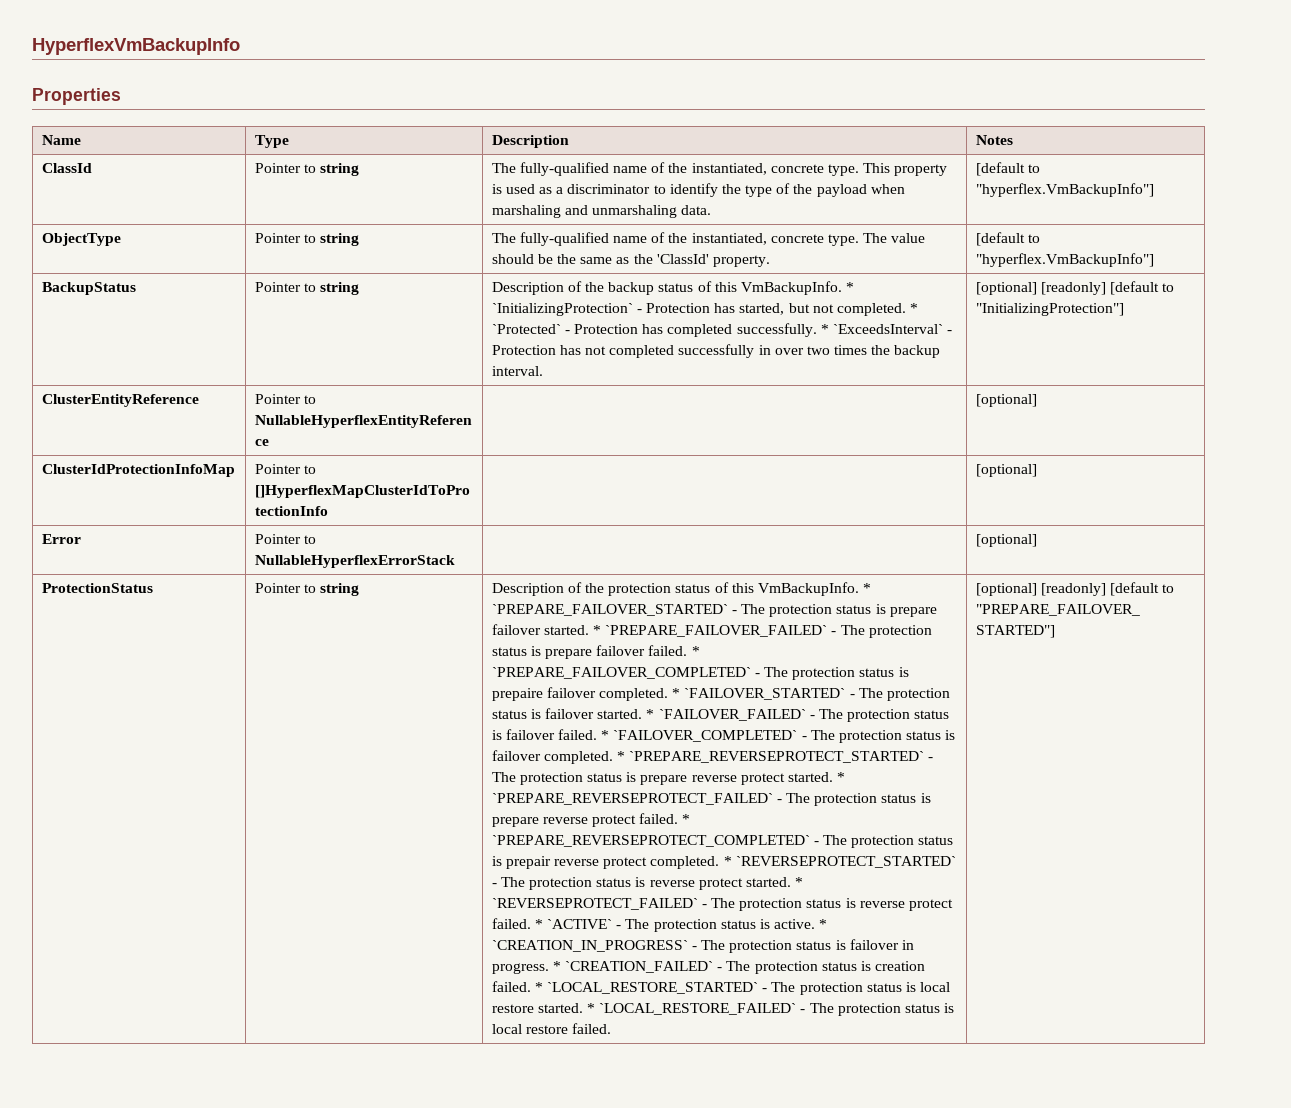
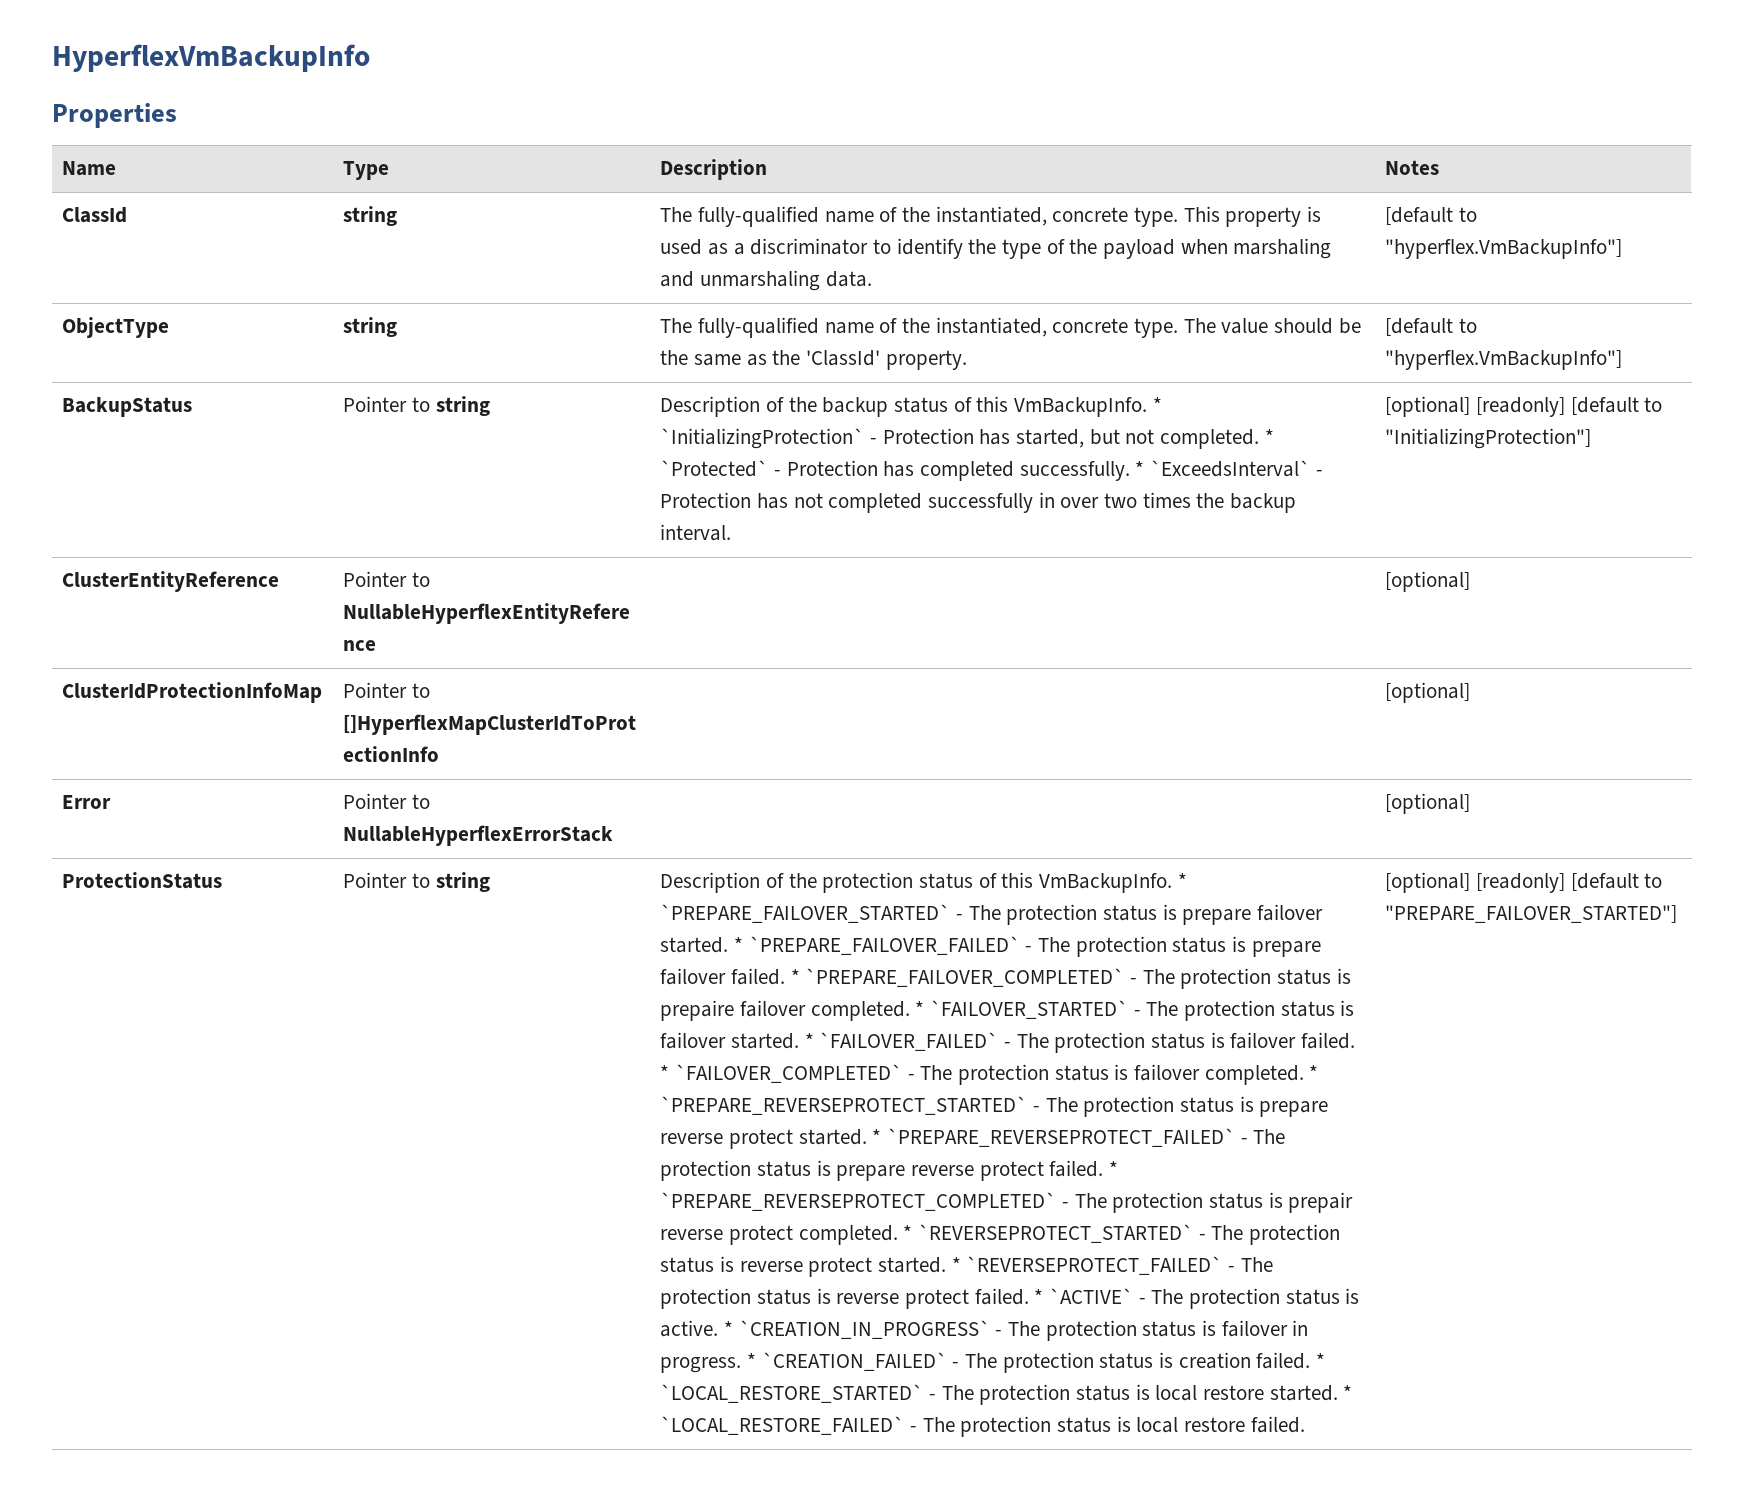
[254,163,316,173] Pointer to -> (128, 215) none
[254,233,316,243] Pointer to -> (170, 327) none

